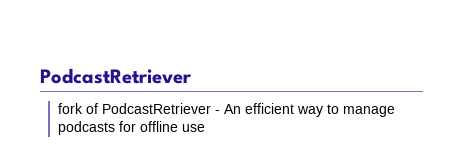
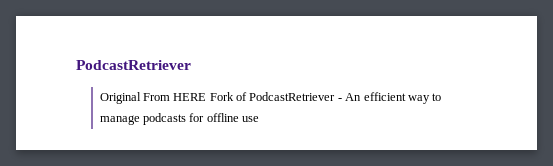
[58,103,84,114] fork -> [99,92,234,104] Original From HERE Fork

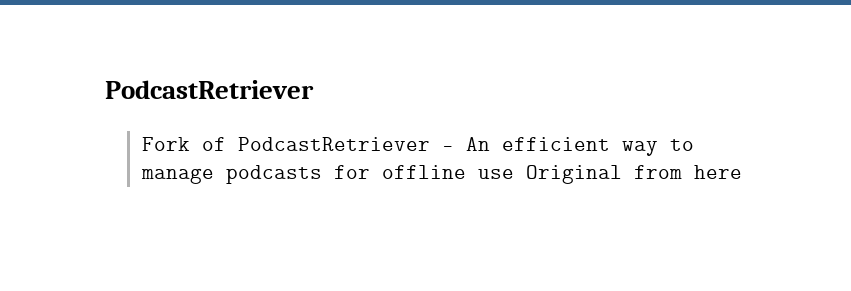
[99,92,207,104] Original From HERE -> (314, 89) none
(260, 119) none -> [525,165,742,184] Original from here

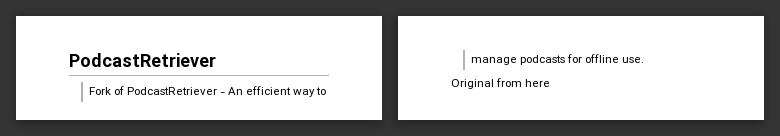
[477,169,514,179] use -> [622,57,645,63] use. //

